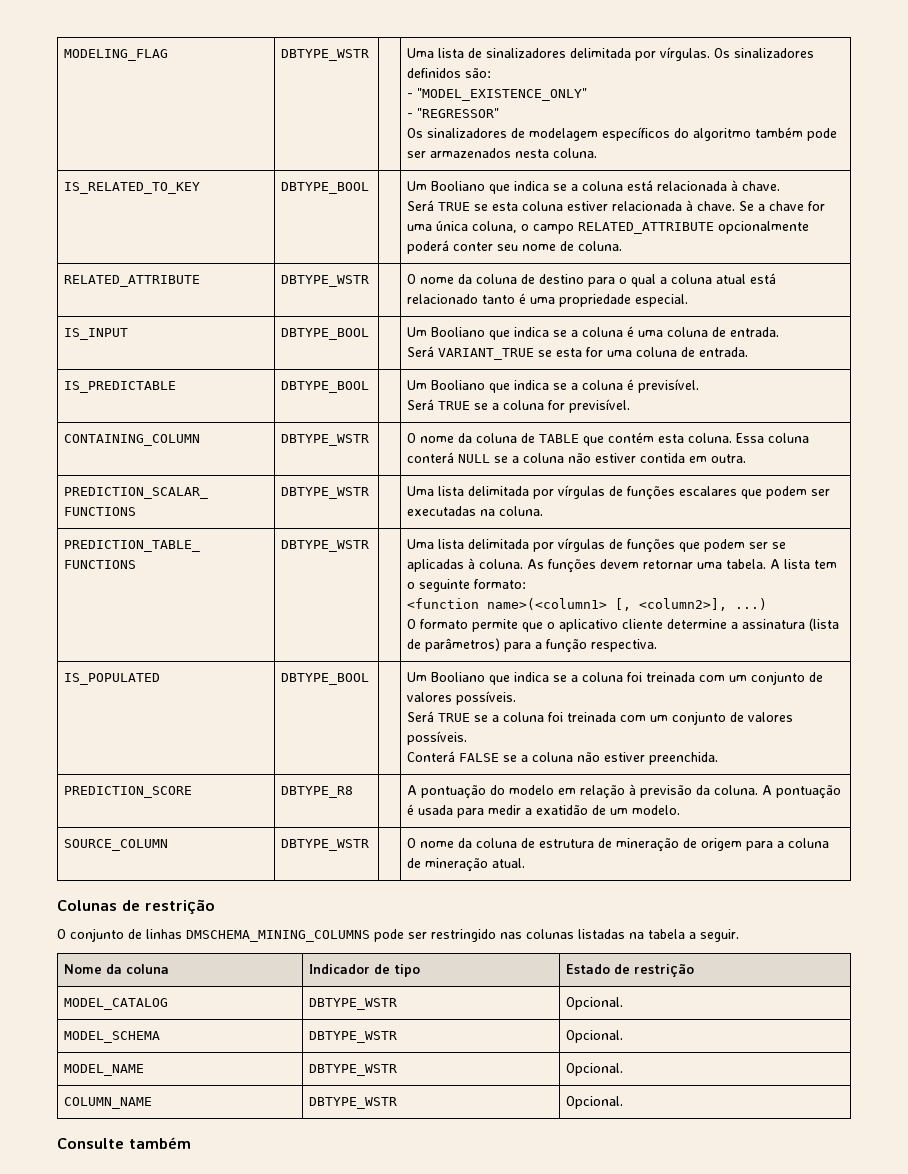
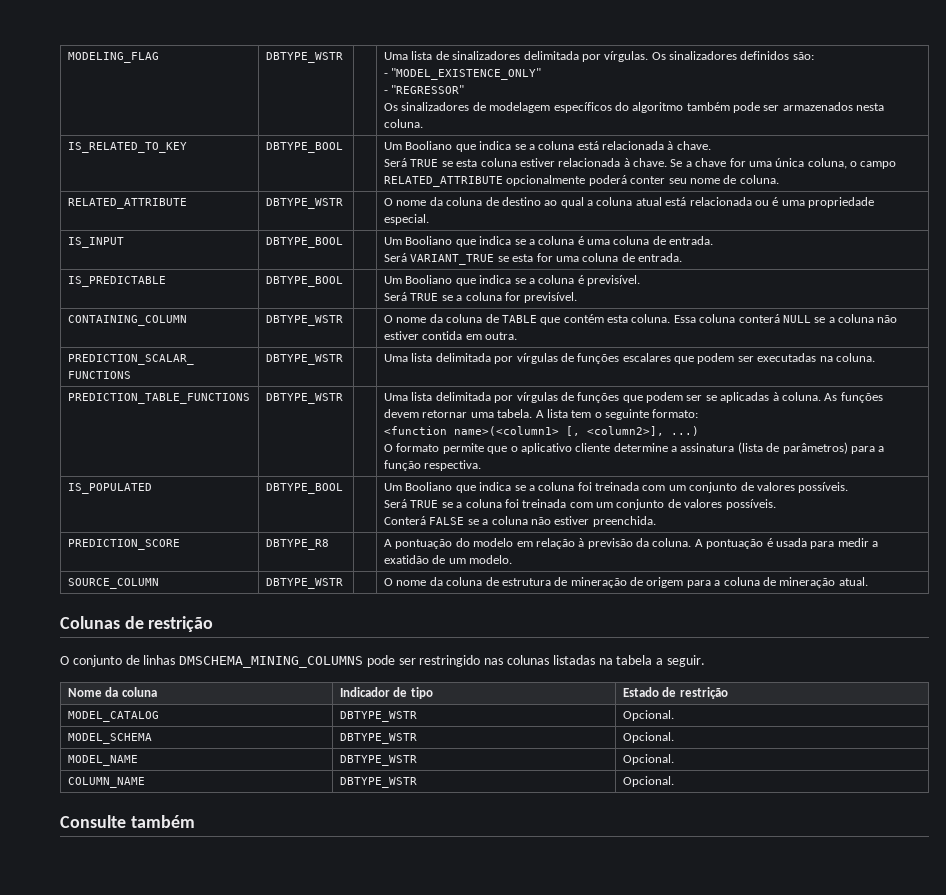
[588,277,628,287] para o -> [544,200,558,206] ao
[407,294,516,304] relacionado tanto -> [689,197,769,206] relacionada ou

